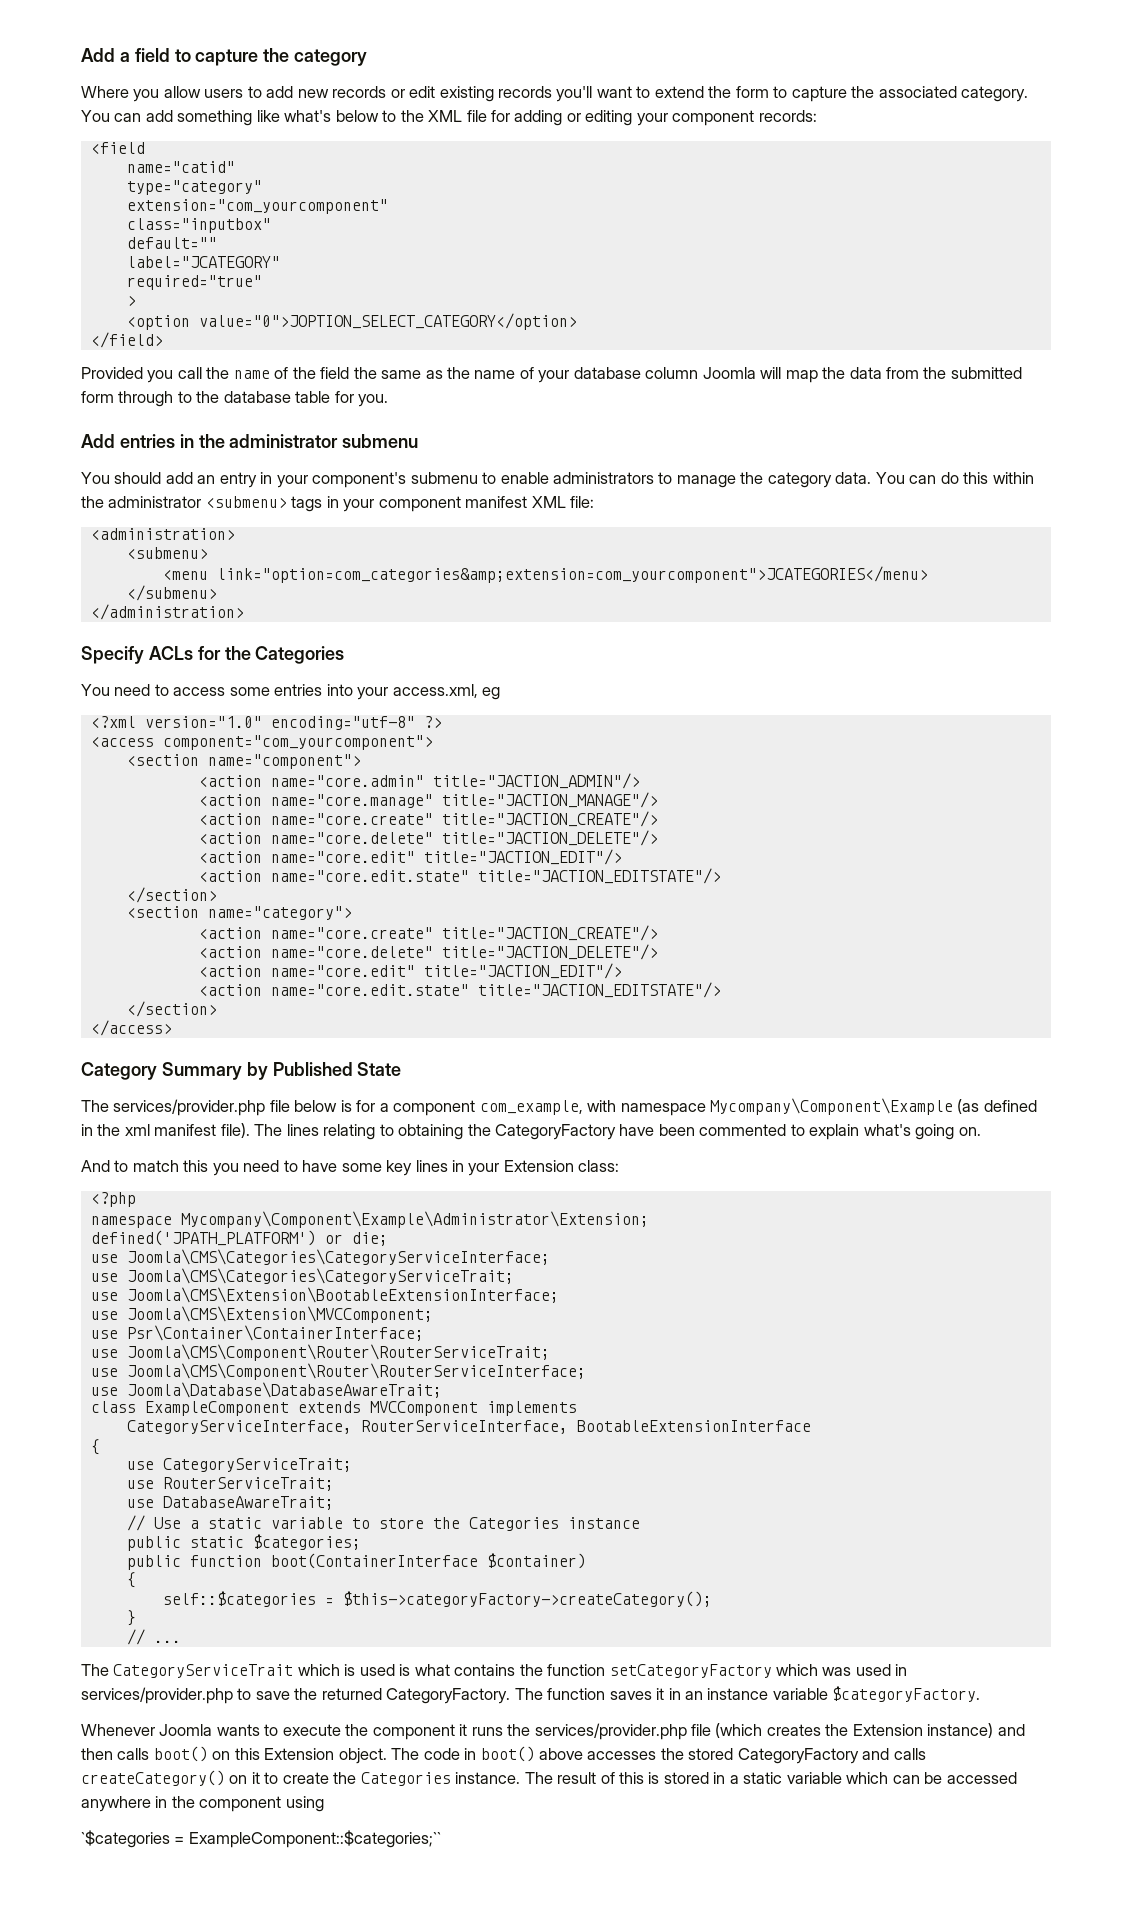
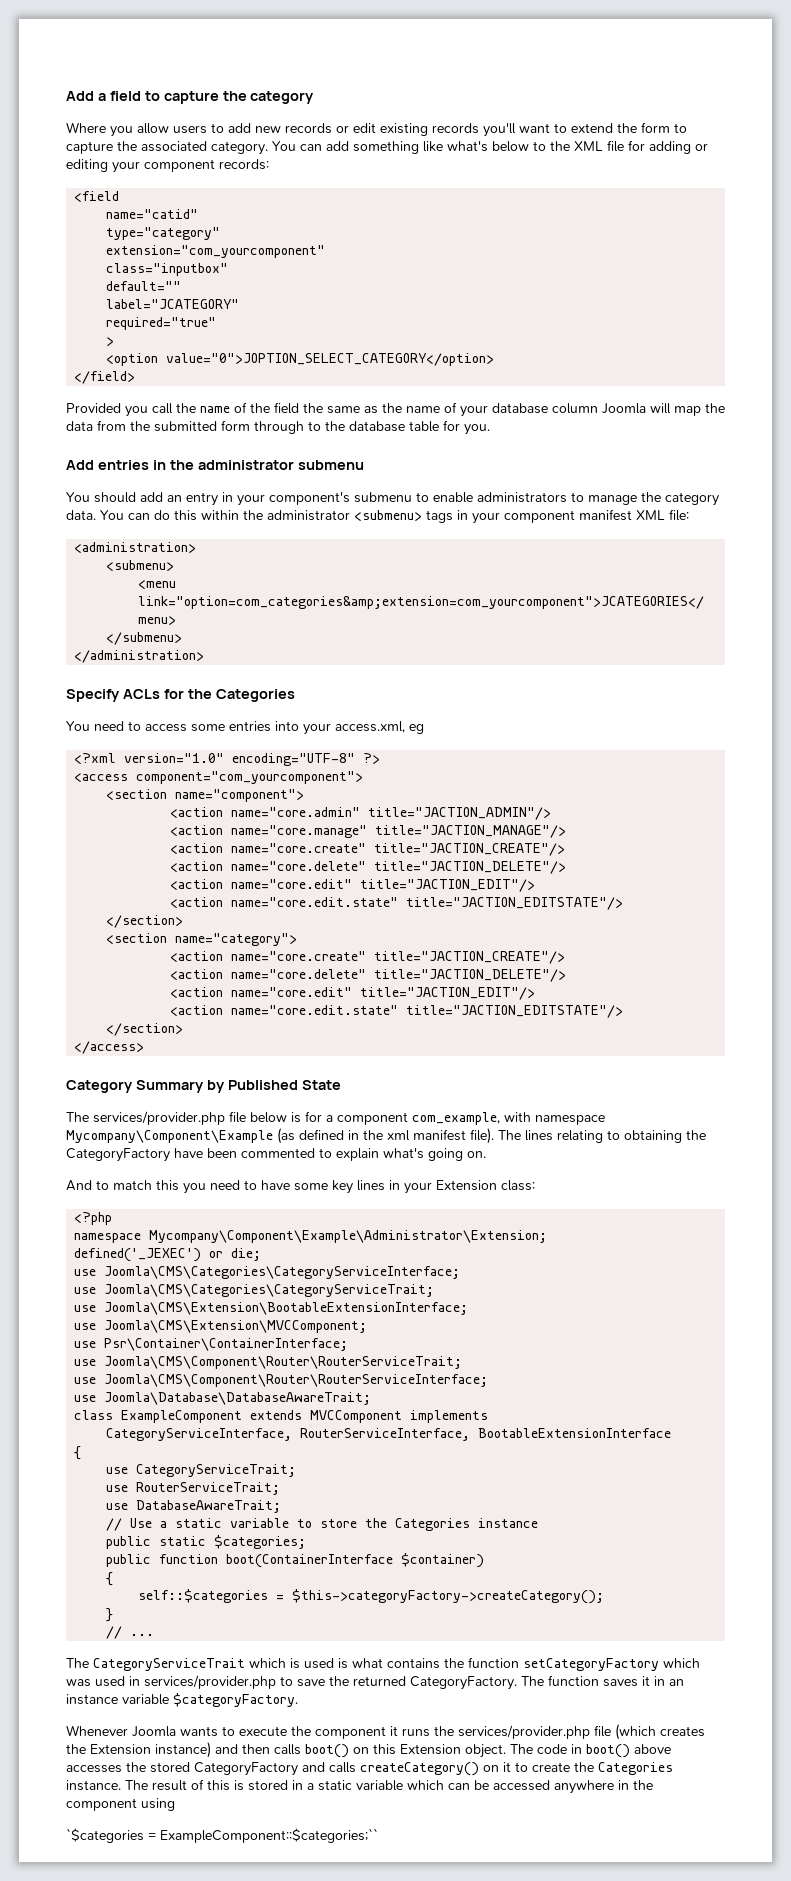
[270,716,415,730] encoding="utf-8" -> [232,753,356,766] encoding="UTF-8"
[90,1230,316,1246] defined('JPATH_PLATFORM') -> [74,1248,202,1262] defined('_JEXEC')

